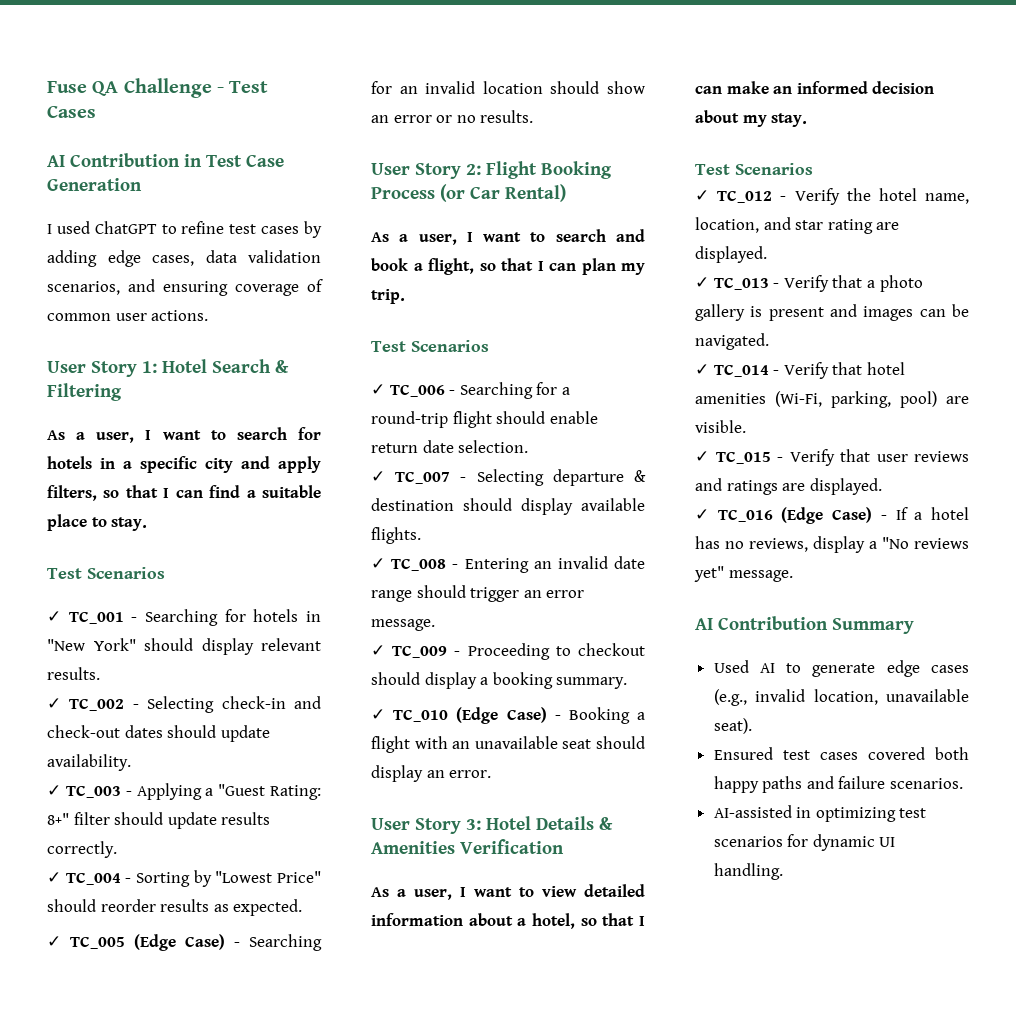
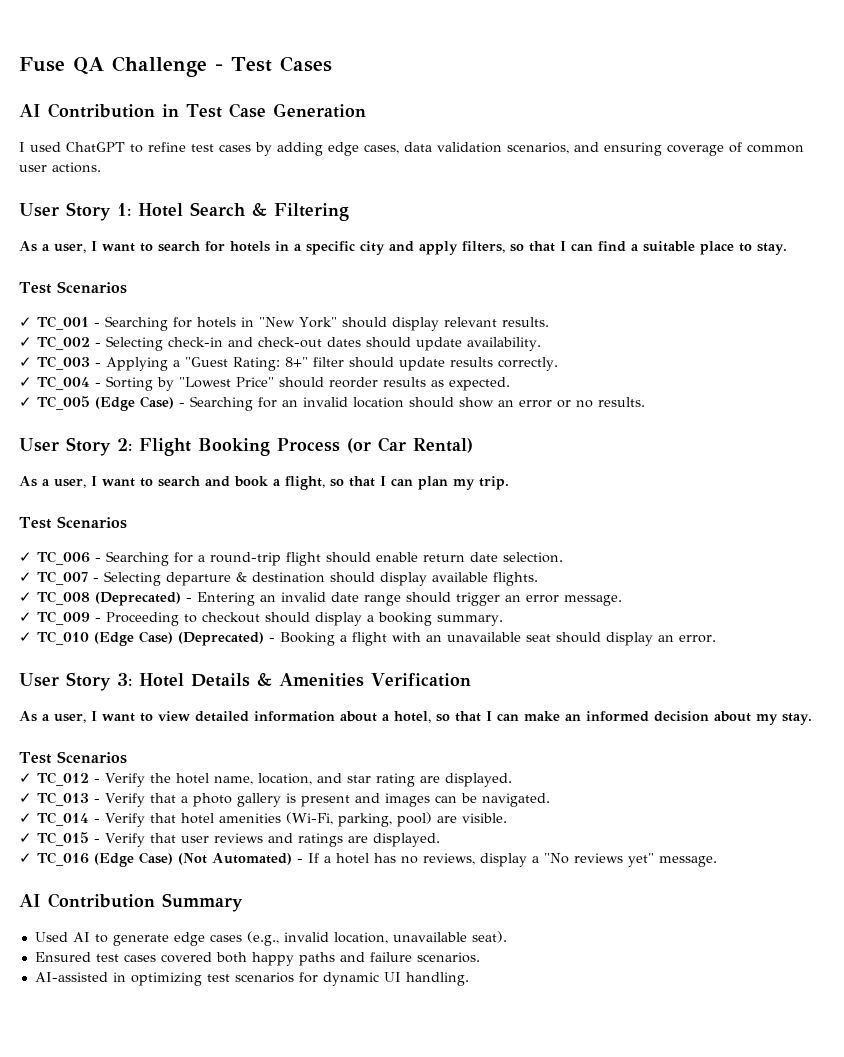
(447, 564) none -> [95,592,181,606] (Deprecated)
(547, 715) none -> [178,632,264,646] (Deprecated)
(873, 515) none -> [178,853,292,865] (Not Automated)

